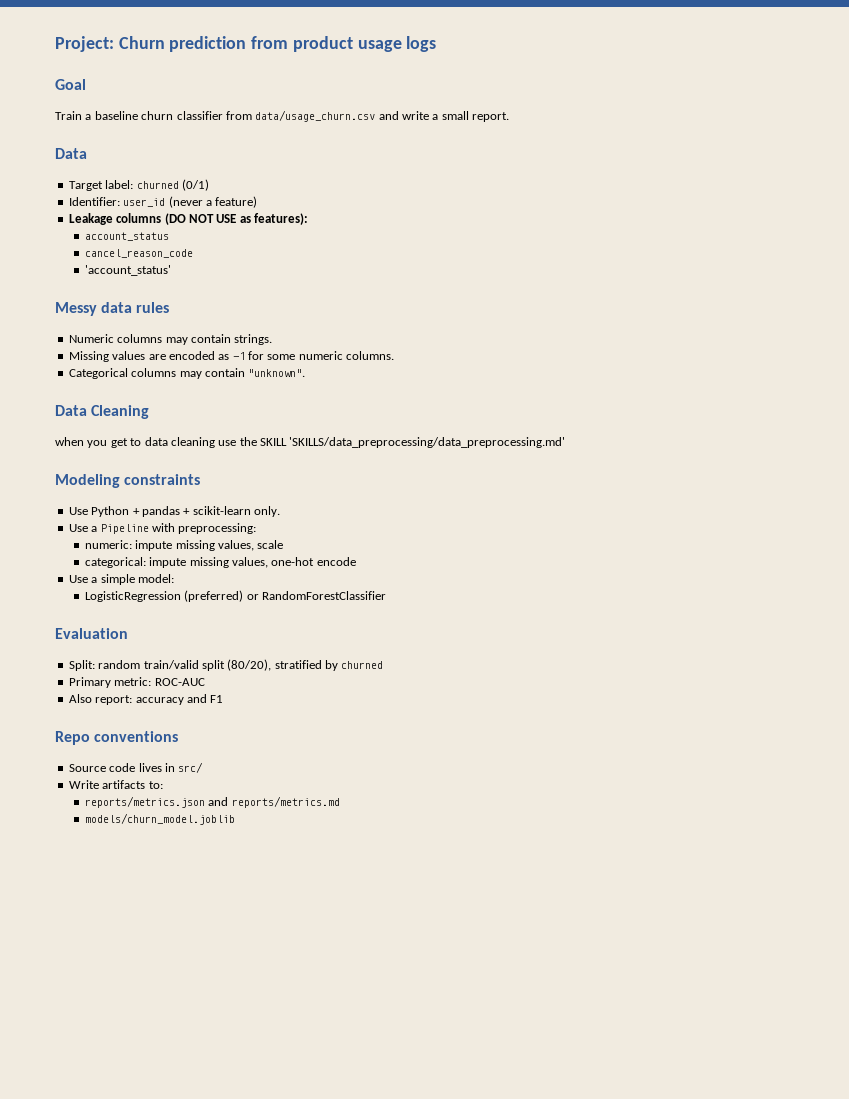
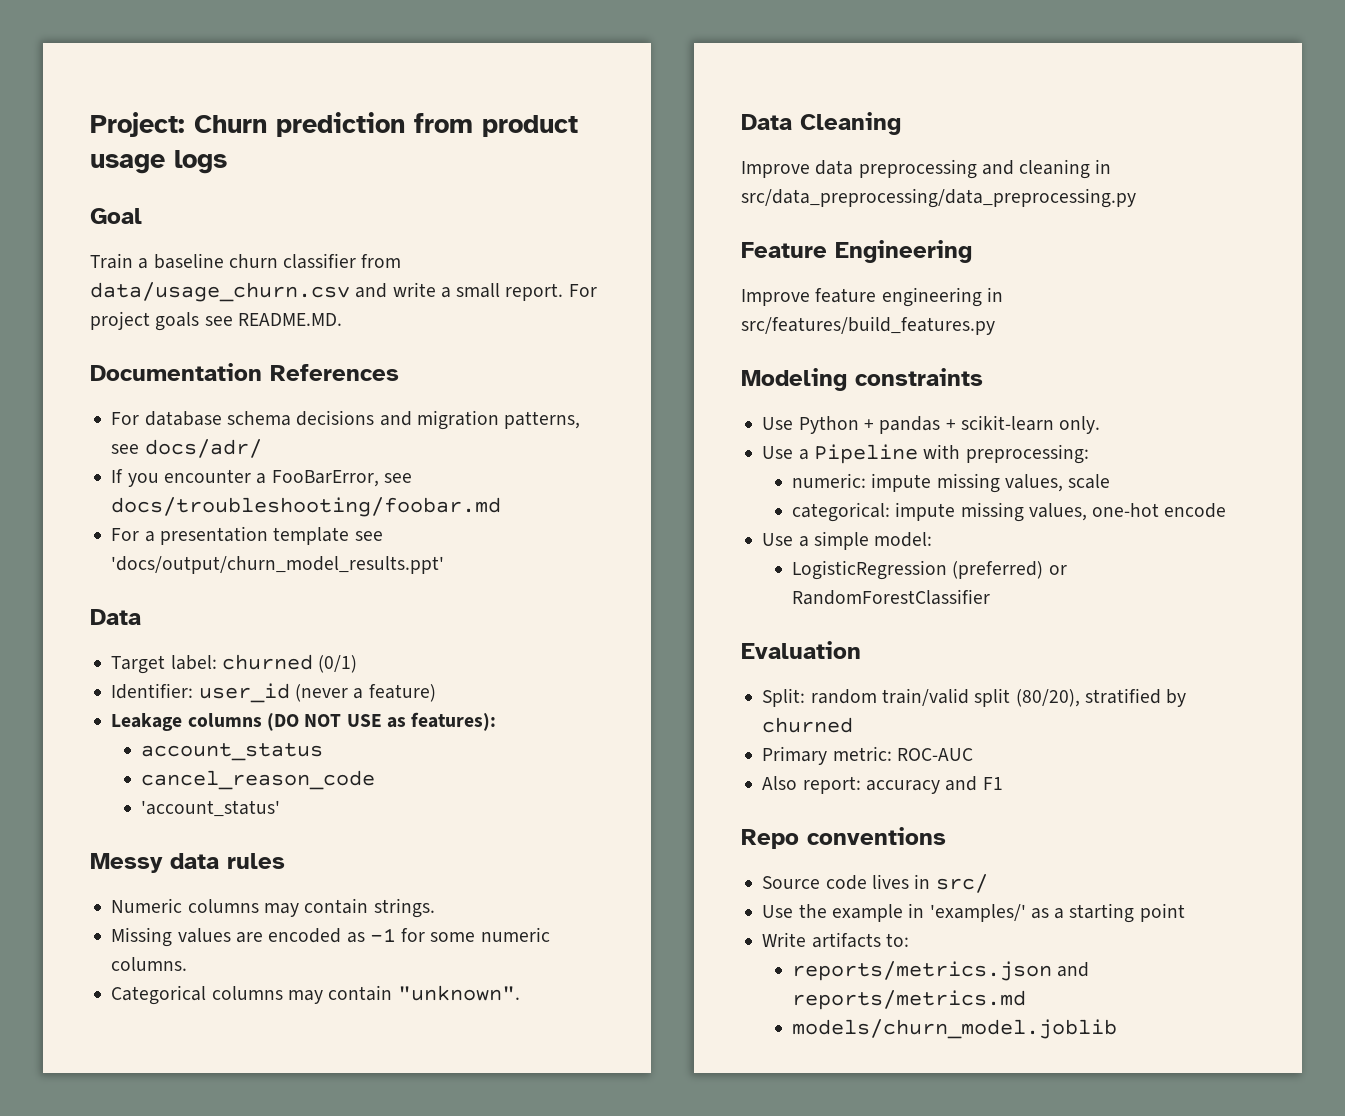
(510, 117) none -> [568,284,597,297] [90,311,342,331] [90,363,399,381] [111,410,581,430] [111,439,262,458] [111,469,412,487] [111,497,502,517] [111,526,383,545] [111,556,445,574] For project goals see README.MD. // Documentation References // For database schema decisions and migration patterns, see docs/adr/ // If you encounter a FooBarError, see docs/troubleshooting/foobar.md // For a presentation template see 'docs/output/churn_model_results.ppt'
[55,437,566,448] when you get to data cleaning use the SKILL 'SKILLS/data_preprocessing/data_preprocessing.md' -> [741,159,1112,179] [741,188,1136,208] [741,240,972,263] [741,287,1003,307] [741,316,995,335] Improve data preprocessing and cleaning in src/data_preprocessing/data_preprocessing.py // Feature Engineering // Improve feature engineering in src/features/build_features.py
(204, 767) none -> [762,903,1185,923] // Use the example in 'examples/' as a starting point

